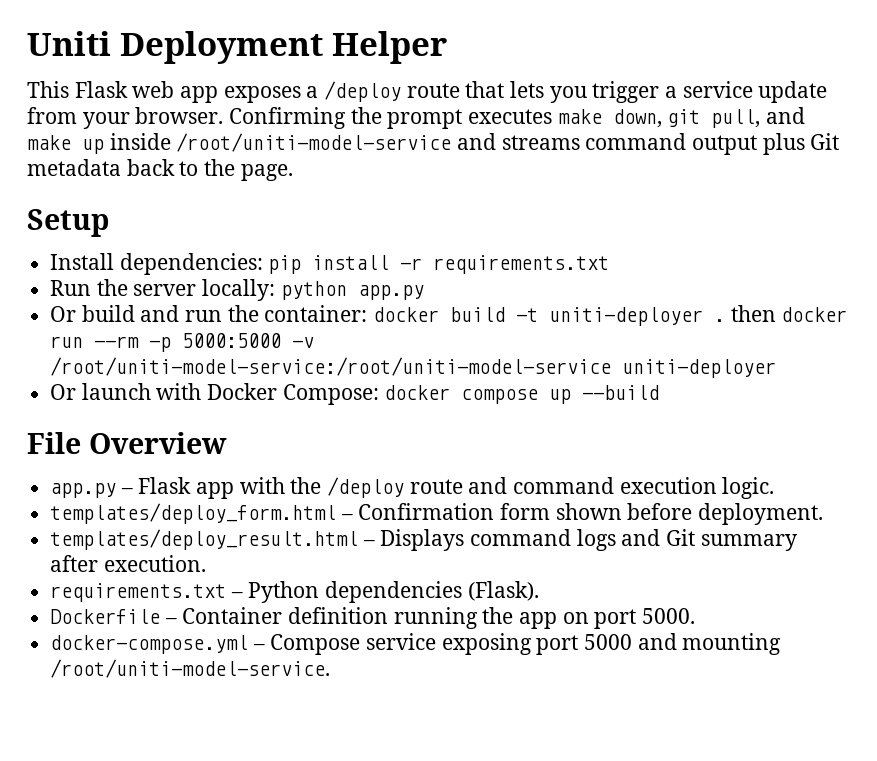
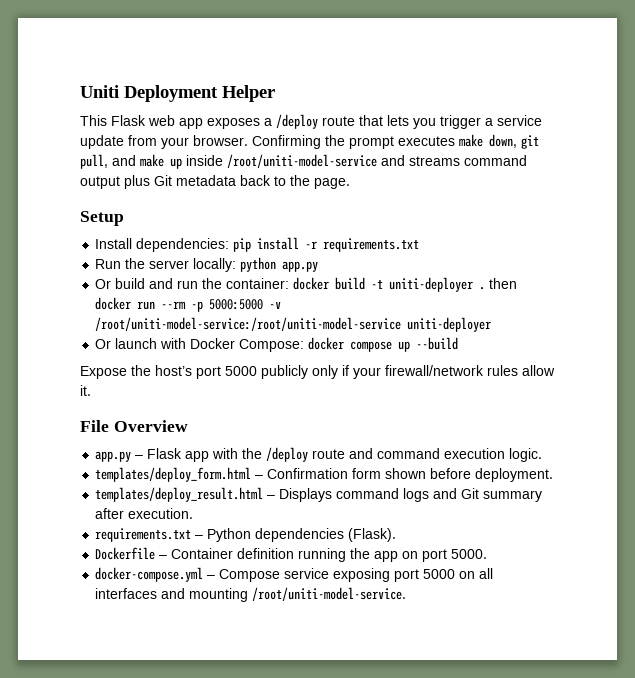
(660, 392) none -> [80,365,555,379] [80,385,91,396] // Expose the host’s port 5000 publicly only if your firewall/network rules allow it.
(633, 642) none -> [459,568,494,579] [95,588,158,599] on all interfaces

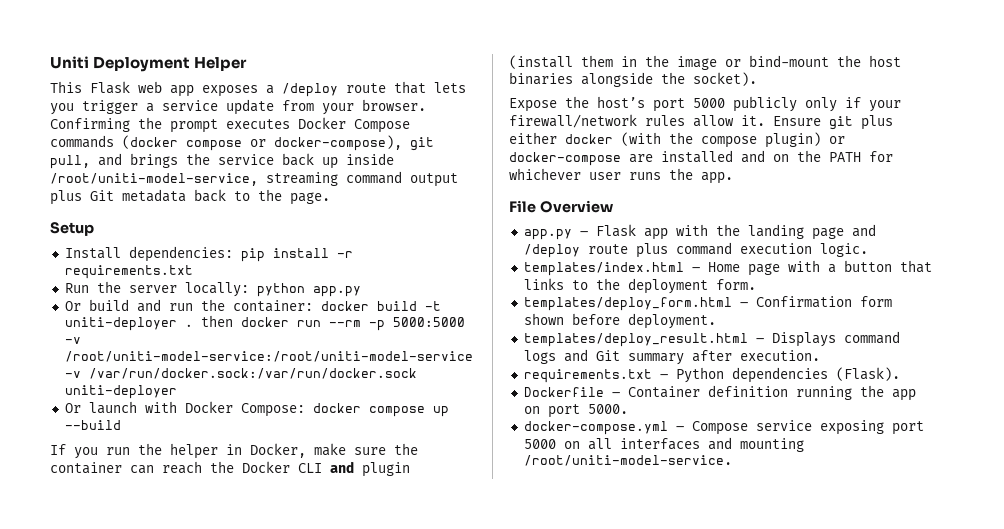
[459,134,539,149] [80,154,460,169] make down, git pull, and make up inside /root/uniti-model-service and streams -> [298,117,410,133] [50,135,434,151] [50,153,394,169] [50,172,338,186] Docker Compose commands (docker compose or docker-compose), git pull, and brings the service back up inside /root/uniti-model-service, streaming
(402, 324) none -> [64,368,417,379] -v /var/run/docker.sock:/var/run/docker.sock
(459, 343) none -> [50,443,418,459] [50,461,410,477] [509,55,901,70] [509,72,757,87] // If you run the helper in Docker, make sure the container can reach the Docker CLI and plugin (install them in the image or bind-mount the host binaries alongside the socket).
(91, 390) none -> [773,115,893,130] [509,132,845,148] [509,150,893,166] [509,168,733,184] Ensure git plus either docker (with the compose plugin) or docker-compose are installed and on the PATH for whichever user runs the app.
[266,447,374,462] /deploy route and -> [747,224,876,240] [523,243,668,258] landing page and /deploy route plus
(543, 455) none -> [523,260,932,276] [523,278,756,294] // templates/index.html – Home page with a button that links to the deployment form.

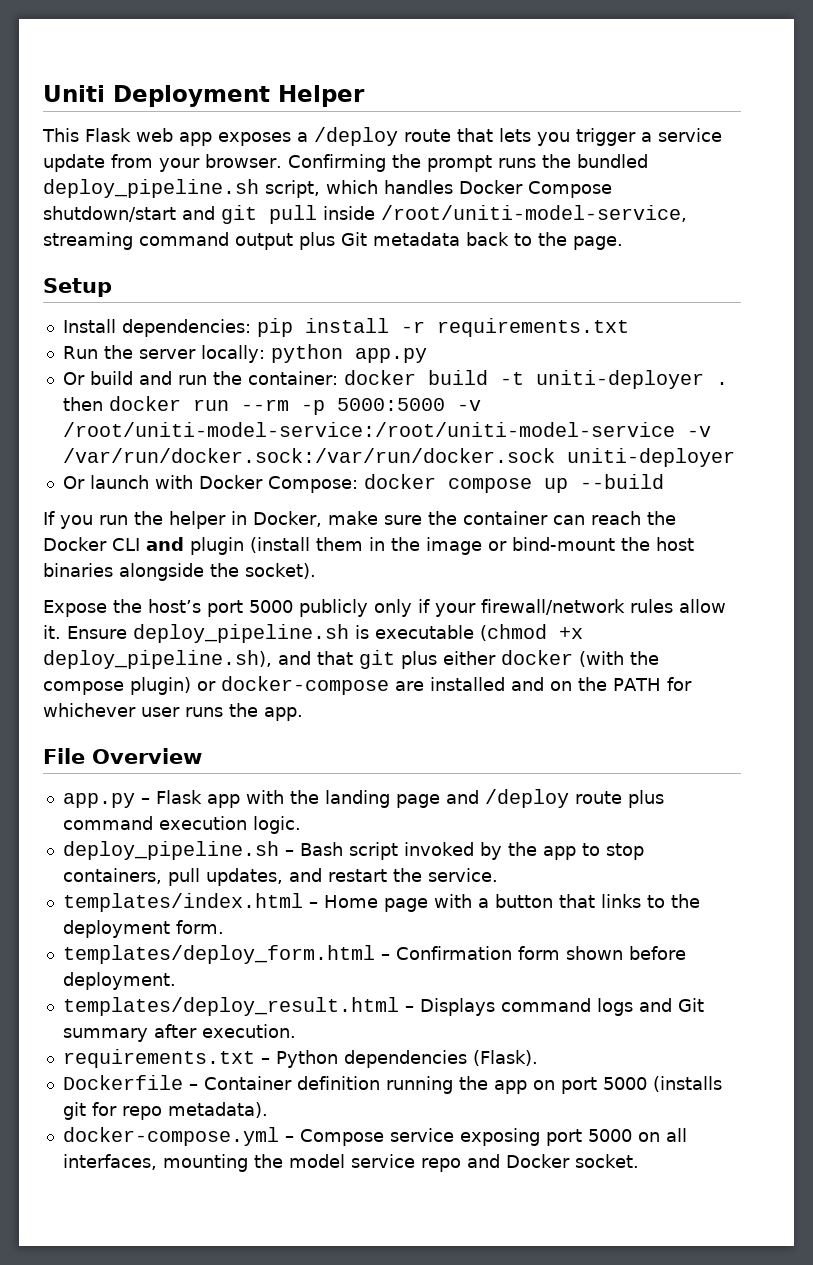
[226,117,410,133] [50,135,434,151] [50,153,338,169] executes Docker Compose commands (docker compose or docker-compose), git pull, and brings the service back up -> [497,154,648,168] [43,179,612,198] [43,205,317,224] runs the bundled deploy_pipeline.sh script, which handles Docker Compose shutdown/start and git pull
(821, 121) none -> [133,624,583,643] [43,650,353,669] deploy_pipeline.sh is executable (chmod +x deploy_pipeline.sh), and that
(868, 250) none -> [62,841,644,860] [62,868,498,886] // deploy_pipeline.sh – Bash script invoked by the app to stop containers, pull updates, and restart the service.
[587,404,628,414] 5000. -> [602,1076,722,1092] [62,1102,268,1120] 5000 (installs git for repo metadata).
[619,437,804,452] [523,455,732,466] interfaces and mounting /root/uniti-model-service. -> [62,1154,639,1172] interfaces, mounting the model service repo and Docker socket.

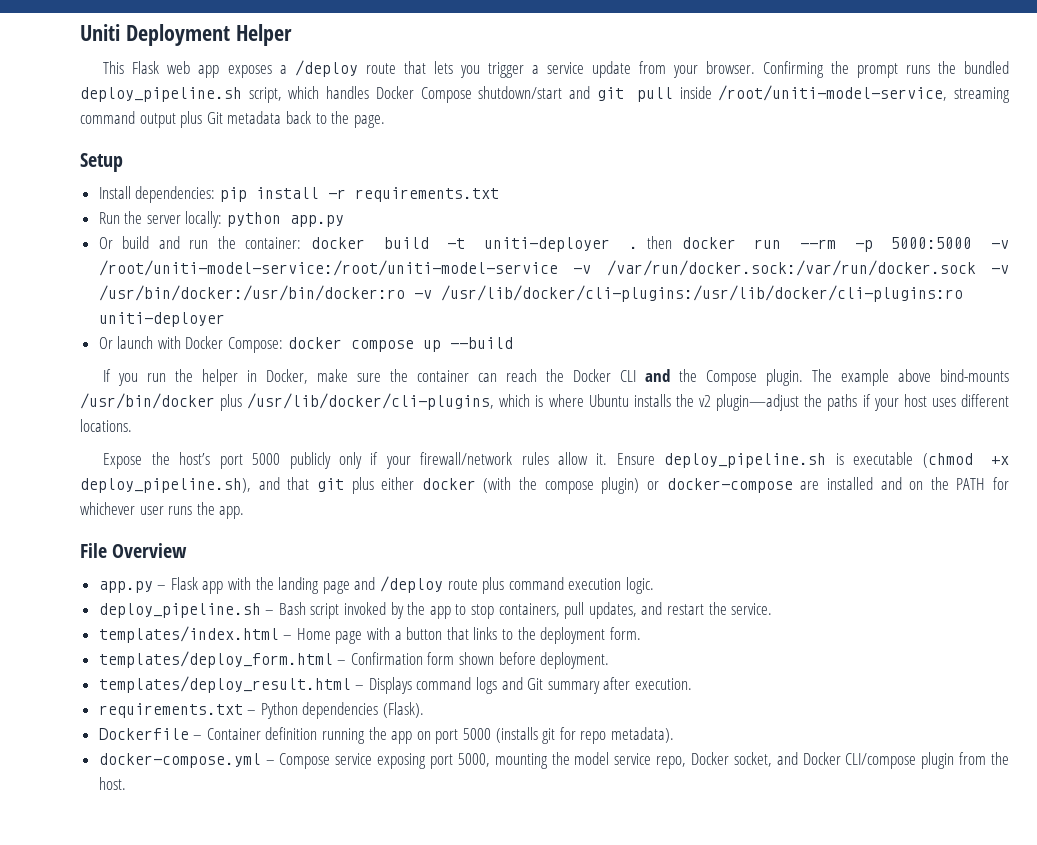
(555, 455) none -> [990,265,1009,274] [98,285,963,302] -v /usr/bin/docker:/usr/bin/docker:ro -v /usr/lib/docker/cli-plugins:/usr/lib/docker/cli-plugins:ro
[190,537,694,555] [43,563,316,581] plugin (install them in the image or bind-mount the host binaries alongside the socket). -> [679,369,1010,386] [80,393,1010,411] [80,419,132,432] the Compose plugin. The example above bind-mounts /usr/bin/docker plus /usr/lib/docker/cli-plugins, which is where Ubuntu installs the v2 plugin—adjust the paths if your host uses different locations.
[587,1128,687,1142] [62,1154,639,1172] 5000 on all interfaces, mounting the model service repo and Docker socket. -> [457,752,1010,769] [98,777,126,790] 5000, mounting the model service repo, Docker socket, and Docker CLI/compose plugin from the host.

